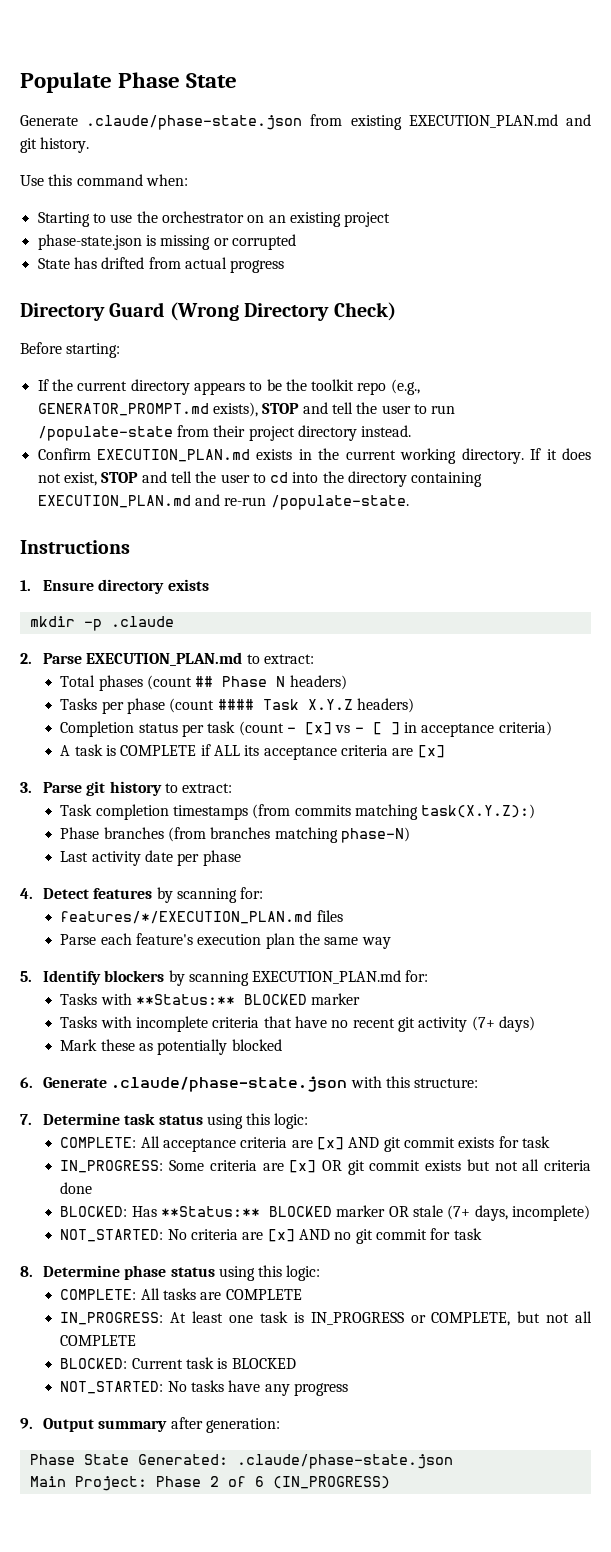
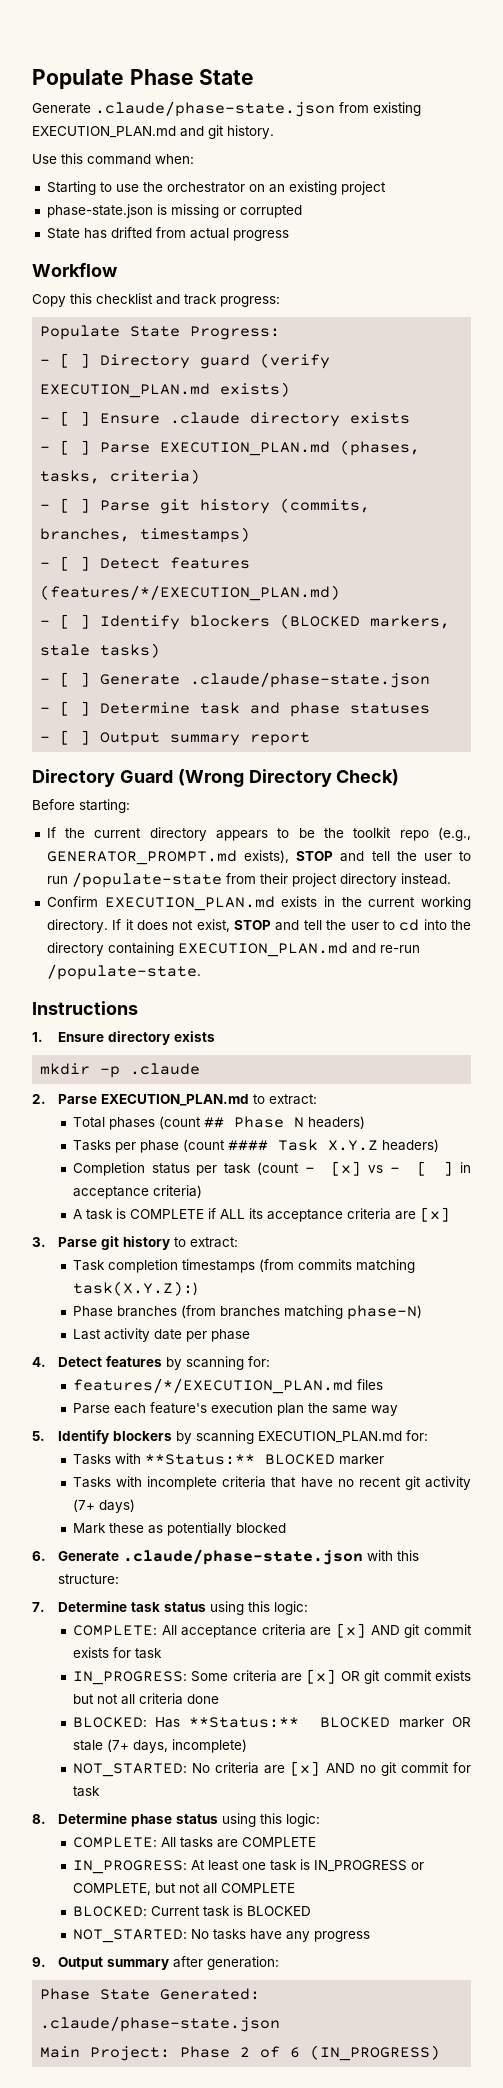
(285, 266) none -> [32,263,118,277] [32,293,280,307] [40,325,281,340] [40,353,331,369] [40,382,291,398] [40,411,411,427] [40,440,421,456] [40,469,201,484] [40,498,371,514] [40,527,251,543] [40,556,251,571] [40,585,341,601] [40,614,451,630] [40,643,161,658] [40,672,431,688] [40,701,431,717] [40,730,311,746] // Workflow // Copy this checklist and track progress: // Populate State Progress: // - [ ] Directory guard (verify EXECUTION_PLAN.md exists) // - [ ] Ensure .claude directory exists // - [ ] Parse EXECUTION_PLAN.md (phases, tasks, criteria) // - [ ] Parse git history (commits, branches, timestamps) // - [ ] Detect features (features/*/EXECUTION_PLAN.md) // - [ ] Identify blockers (BLOCKED markers, stale tasks) // - [ ] Generate .claude/phase-state.json // - [ ] Determine task and phase statuses // - [ ] Output summary report

